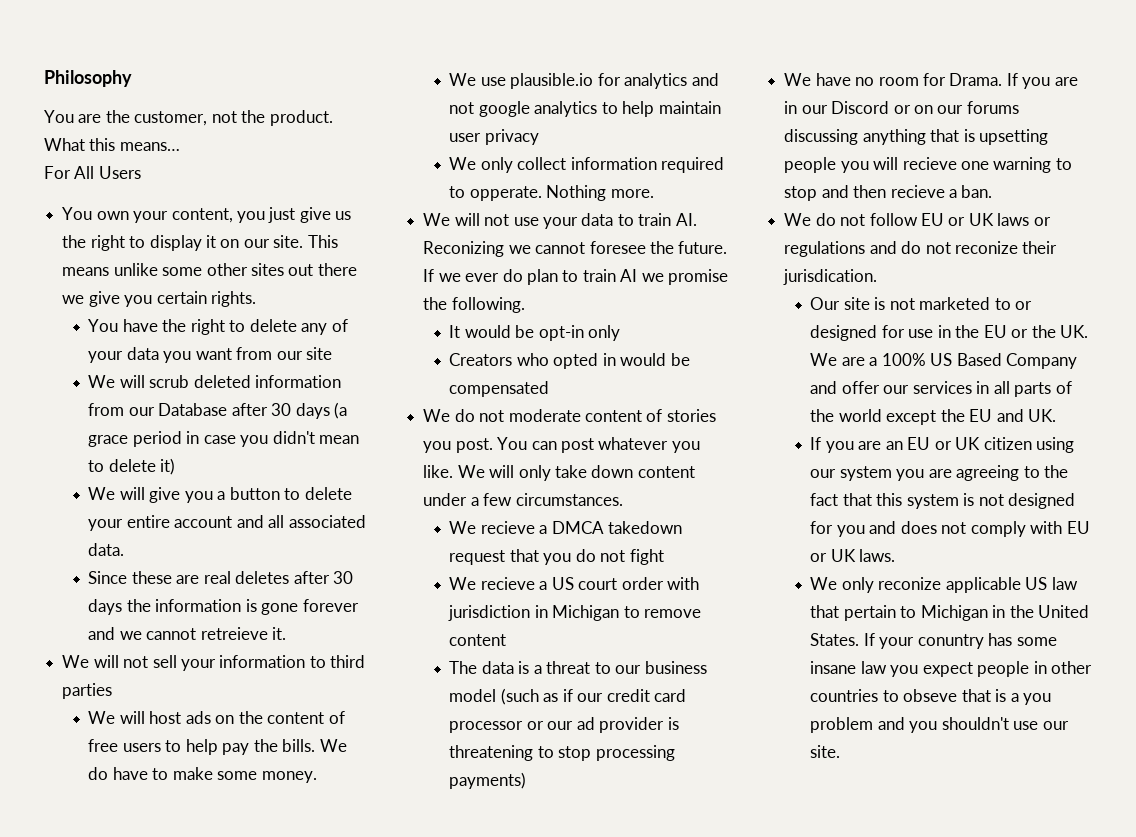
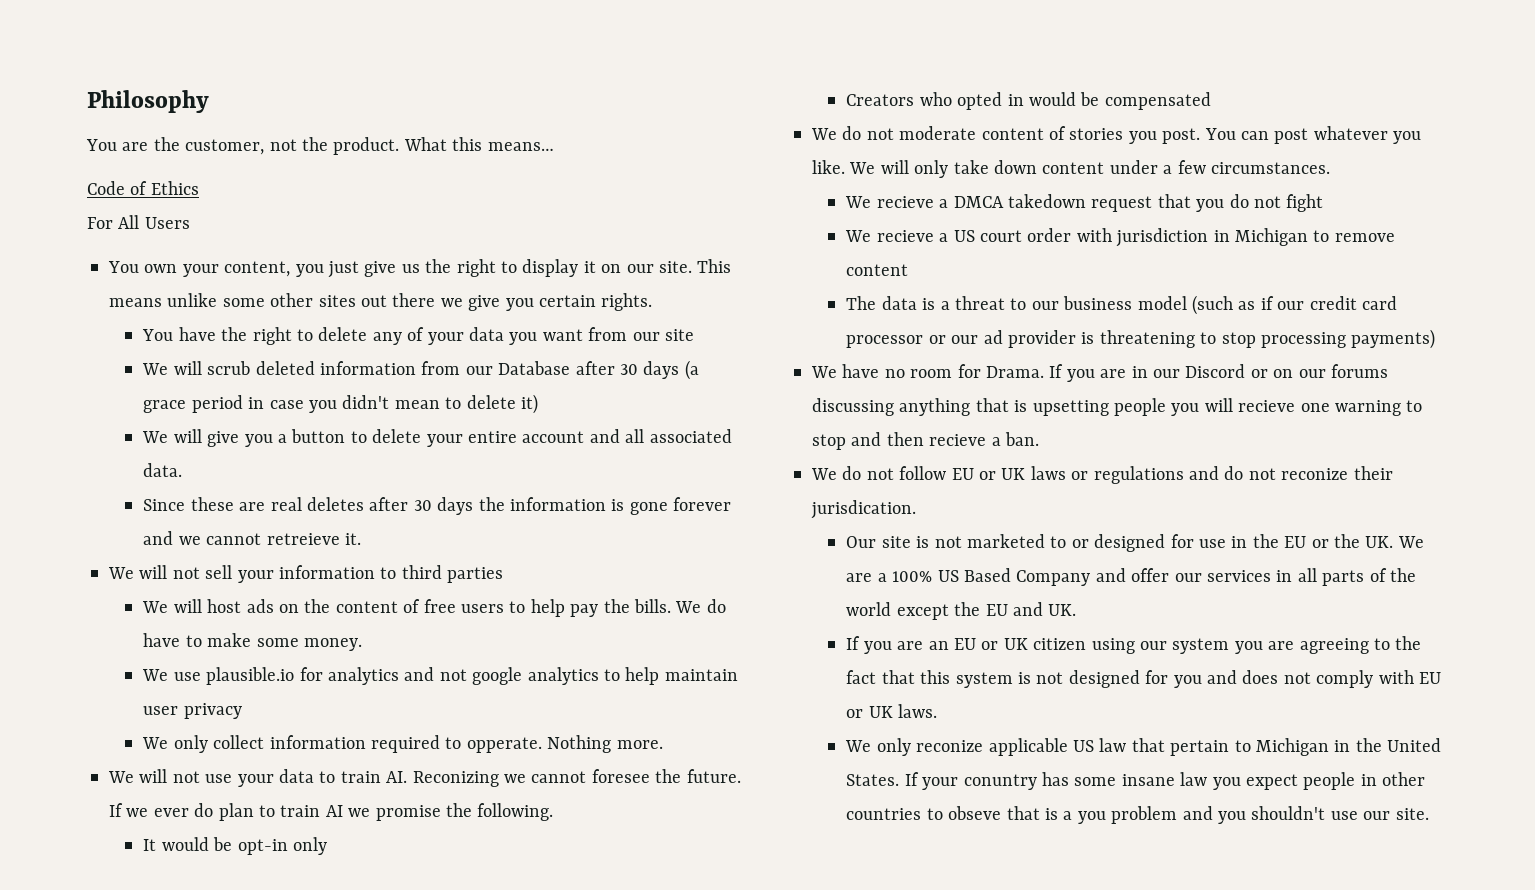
(180, 146) none -> [87,181,199,195] // Code of Ethics

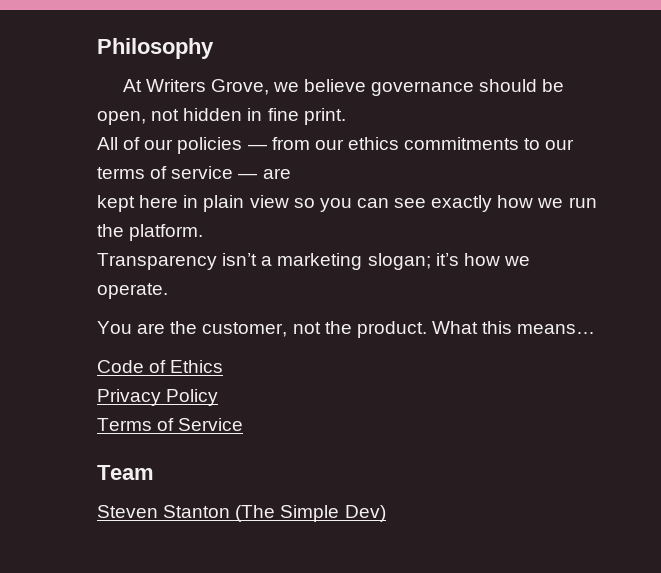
(209, 101) none -> [122,79,565,96] [97,108,346,125] [97,137,575,154] [97,166,291,179] [97,195,597,212] [97,224,204,241] [97,253,530,270] [97,283,168,299] // At Writers Grove, we believe governance should be open, not hidden in fine print. // All of our policies — from our ethics commitments to our terms of service — are // kept here in plain view so you can see exactly how we run the platform. // Transparency isn’t a marketing slogan; it’s how we operate.
[87,215,190,229] [108,259,732,278] [109,293,653,311] [142,327,694,345] [142,360,699,380] [143,394,538,414] [142,429,732,447] [143,463,183,477] [143,497,732,515] [143,531,361,545] [108,565,504,583] [142,599,726,617] [143,633,362,651] [142,667,738,685] [143,703,242,719] [142,735,663,753] [108,769,741,787] [109,803,554,821] [143,837,327,855] [846,92,1211,110] [811,126,1422,144] [812,160,1330,178] [845,194,1324,212] [845,228,1395,247] [846,264,909,276] [846,295,1397,315] [846,329,1436,349] [811,364,1388,382] [812,398,1423,416] [812,432,1039,450] [811,466,1393,484] [811,500,916,519] [846,534,1424,552] [846,568,1416,586] [846,602,1077,620] [846,636,1422,654] [846,670,1441,688] [846,704,938,718] [845,738,1442,756] [846,772,1426,790] [846,806,1429,824] For All Users // You own your content, you just give us the right to display it on our site. This means unlike some other sites out there we give you certain rights. // You have the right to delete any of your data you want from our site // We will scrub deleted information from our Database after 30 days (a grace period in case you didn't mean to delete it) // We will give you a button to delete your entire account and all associated data. // Since these are real deletes after 30 days the information is gone forever and we cannot retreieve it. // We will not sell your information to third parties // We will host ads on the content of free users to help pay the bills. We do have to make some money. // We use plausible.io for analytics and not google analytics to help maintain user privacy // We only collect information required to opperate. Nothing more. // We will not use your data to train AI. Reconizing we cannot foresee the future. If we ever do plan to train AI we promise the following. // It would be opt-in only // Creators who opted in would be compensated // We do not moderate content of stories you post. You can post whatever you like. We will only take down content under a few circumstances. // We recieve a DMCA takedown request that you do not fight // We recieve a US court order with jurisdiction in Michigan to remove content // The data is a threat to our business model (such as if our credit card processor or our ad provider is threatening to stop processing payments) // We have no room for Drama. If you are in our Discord or on our forums discussing anything that is upsetting people you will recieve one warning to stop and then recieve a ban. // We do not follow EU or UK laws or regulations and do not reconize their jurisdication. // Our site is not marketed to or designed for use in the EU or the UK. We are a 100% US Based Company and offer our services in all parts of the world except the EU and UK. // If you are an EU or UK citizen using our system you are agreeing to the fact that this system is not designed for you and does not comply with EU or UK laws. // We only reconize applicable US law that pertain to Michigan in the United States. If your conuntry has some insane law you expect people in other countries to obseve that is a you problem and you shouldn't use our site. -> [97,389,219,406] [97,418,244,431] [97,465,154,480] [97,505,386,522] Privacy Policy // Terms of Service // Team // Steven Stanton (The Simple Dev)

